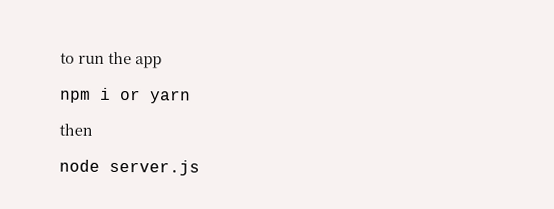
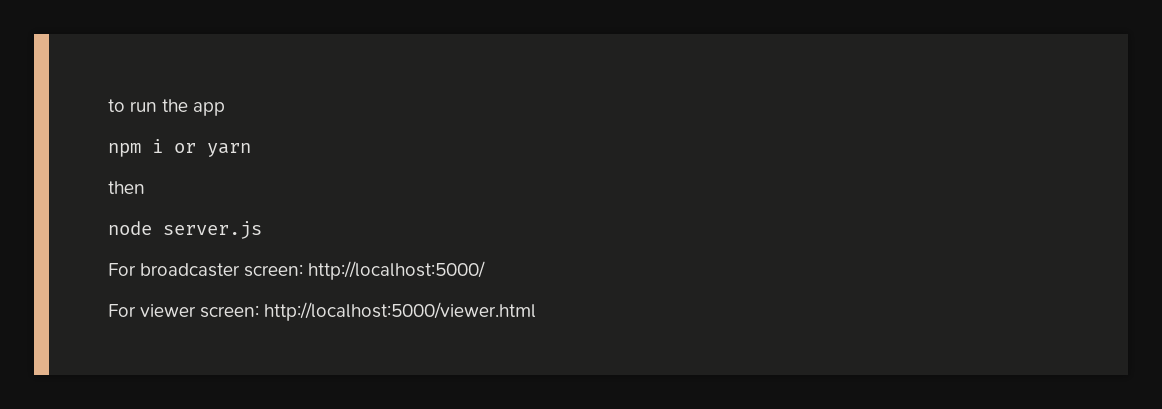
(200, 167) none -> [108,261,486,280] [108,302,537,321] // For broadcaster screen: http://localhost:5000/ // For viewer screen: http://localhost:5000/viewer.html

